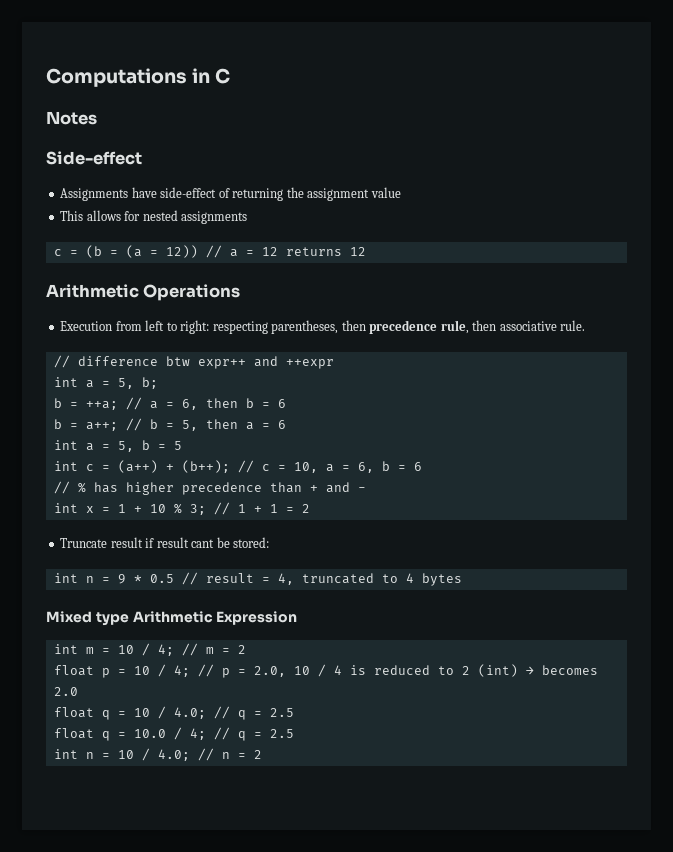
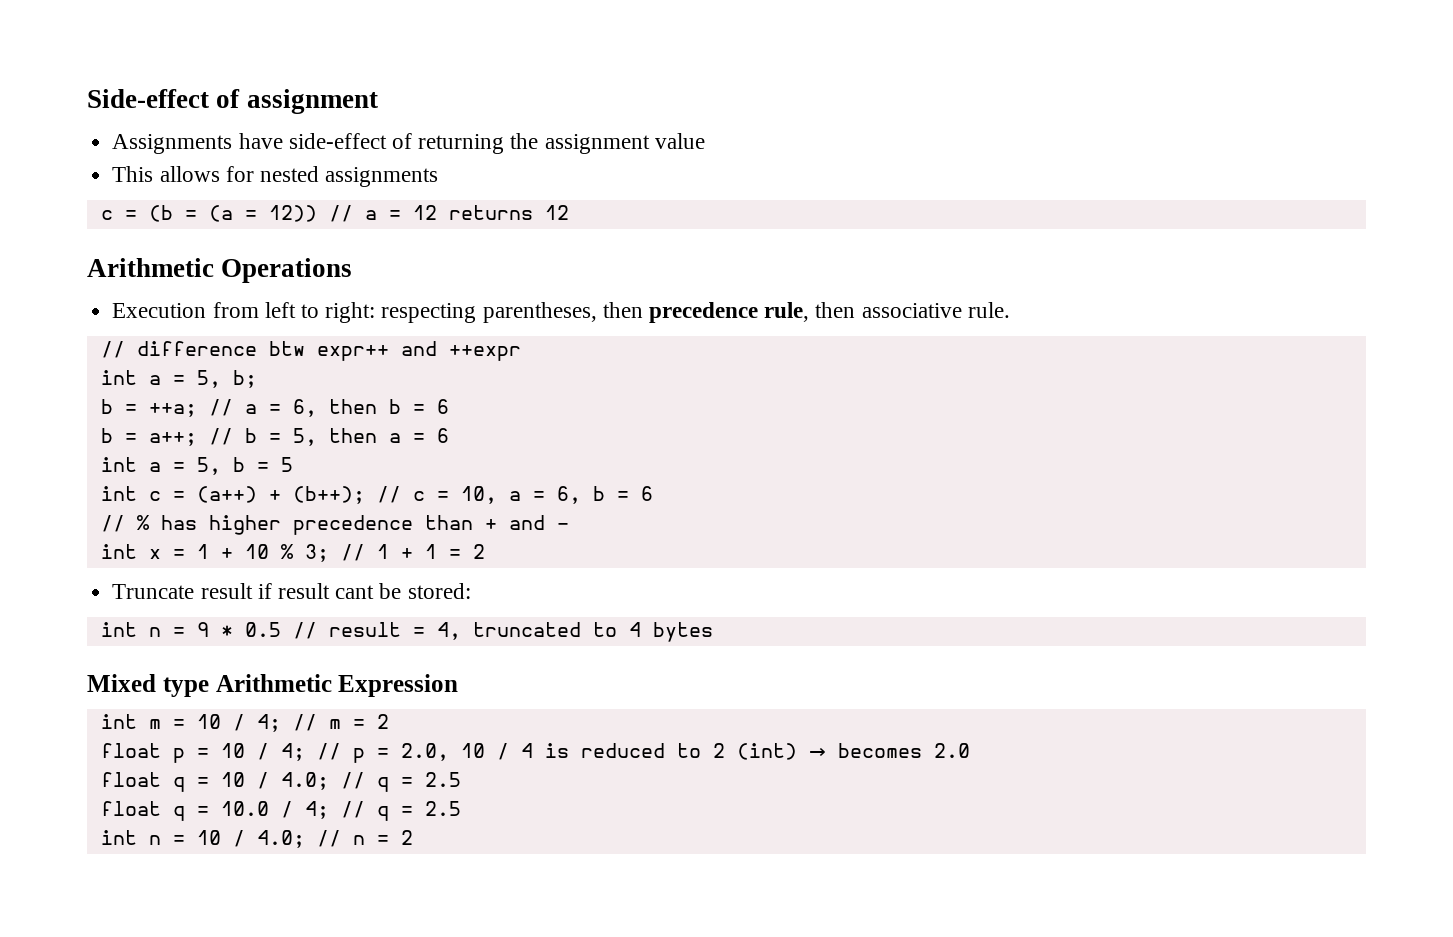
[46,68,231,87] [46,111,97,125] Computations in C // Notes // -> (87, 98) none
(142, 158) none -> [216,89,378,114] of assignment

